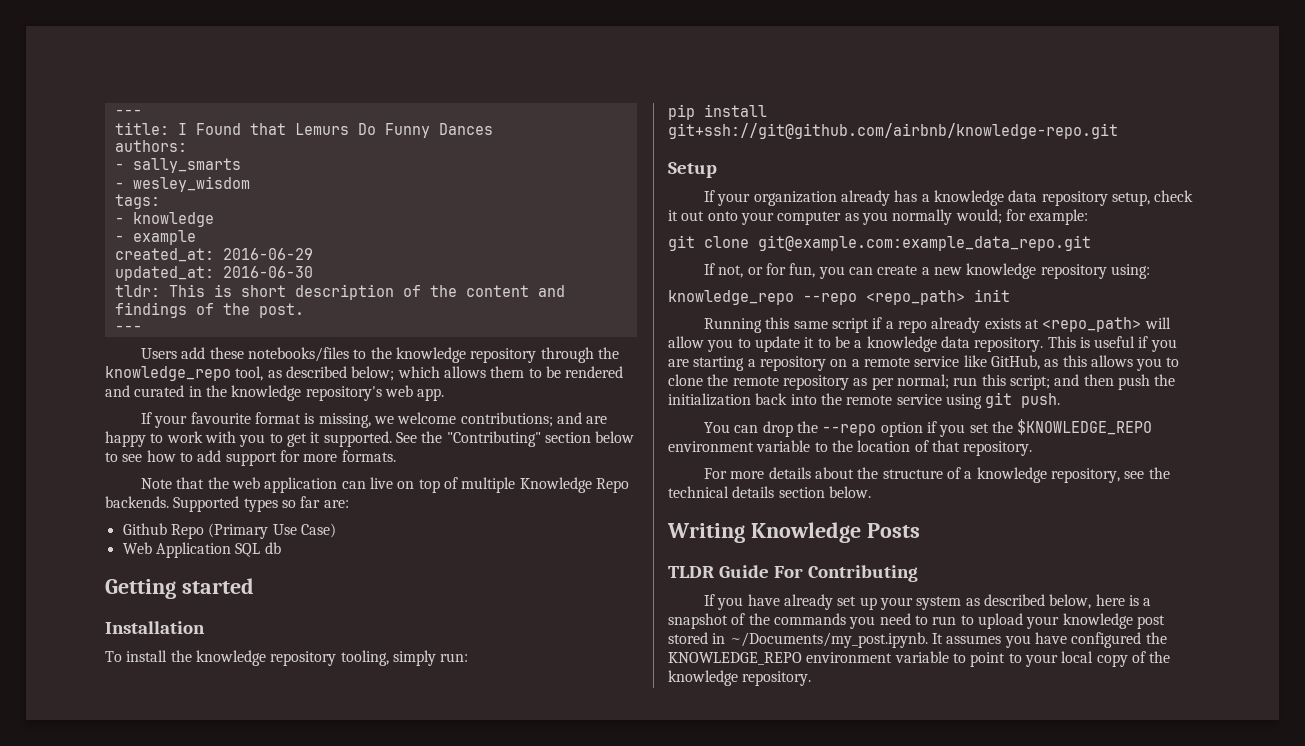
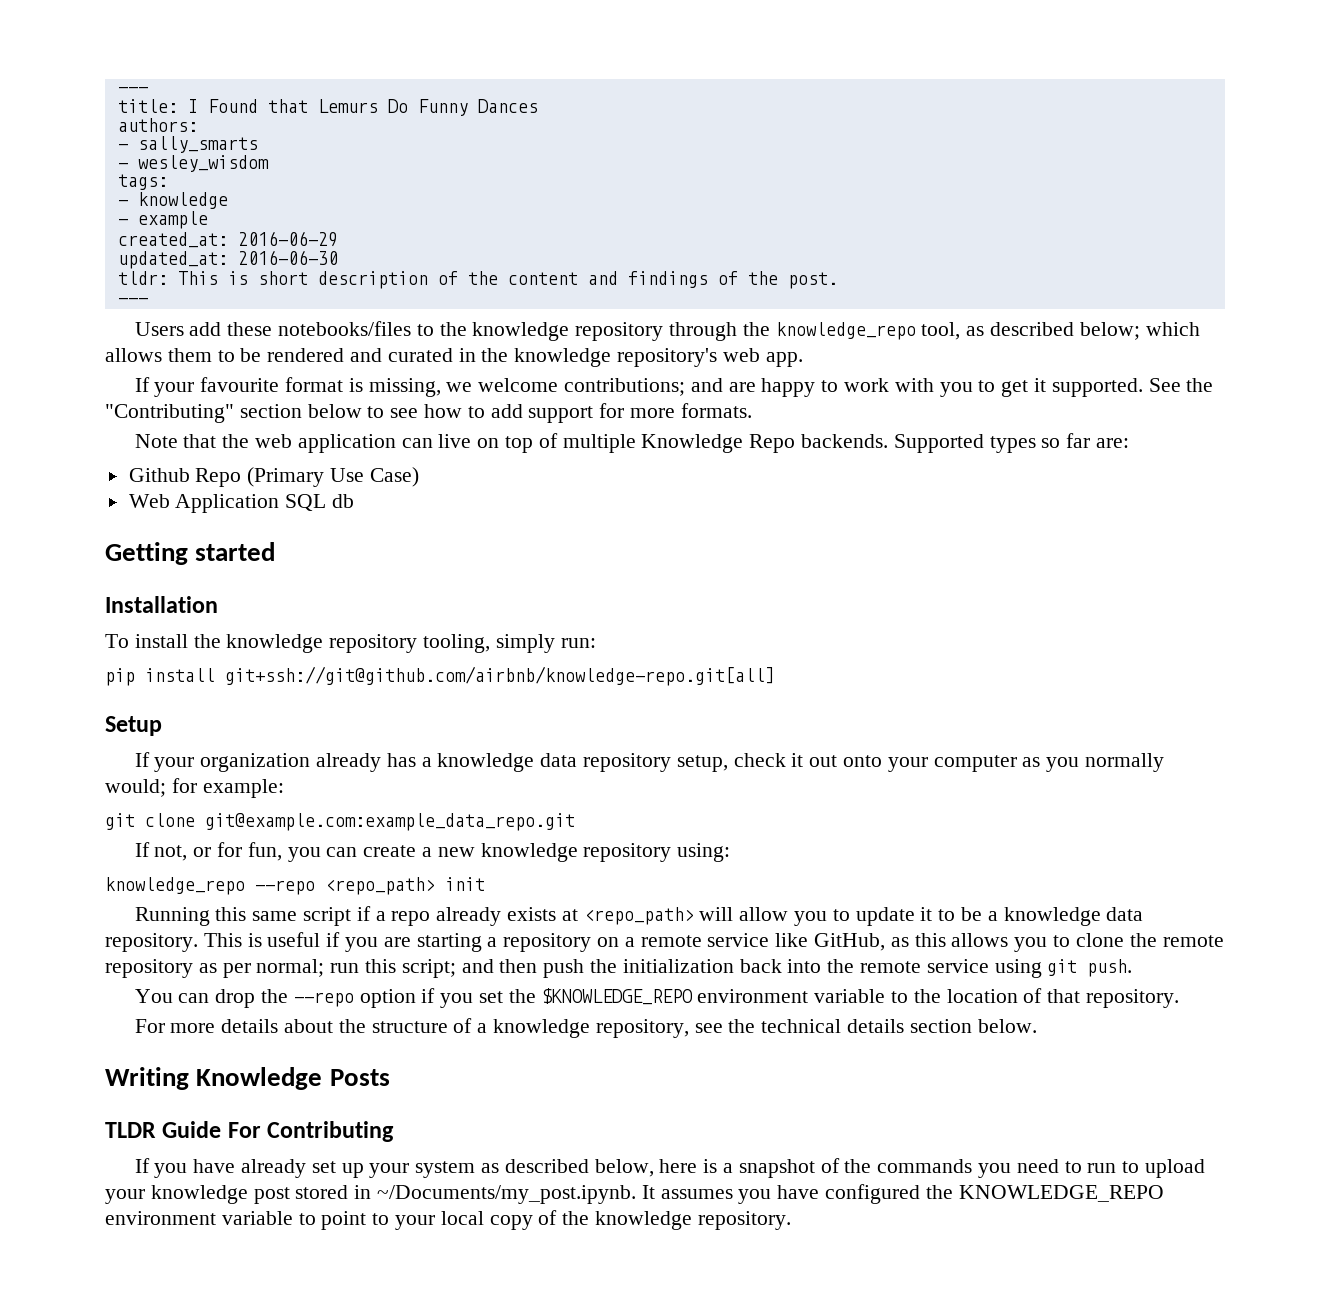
[668,123,1118,139] git+ssh://git@github.com/airbnb/knowledge-repo.git -> [225,666,775,686] git+ssh://git@github.com/airbnb/knowledge-repo.git[all]

